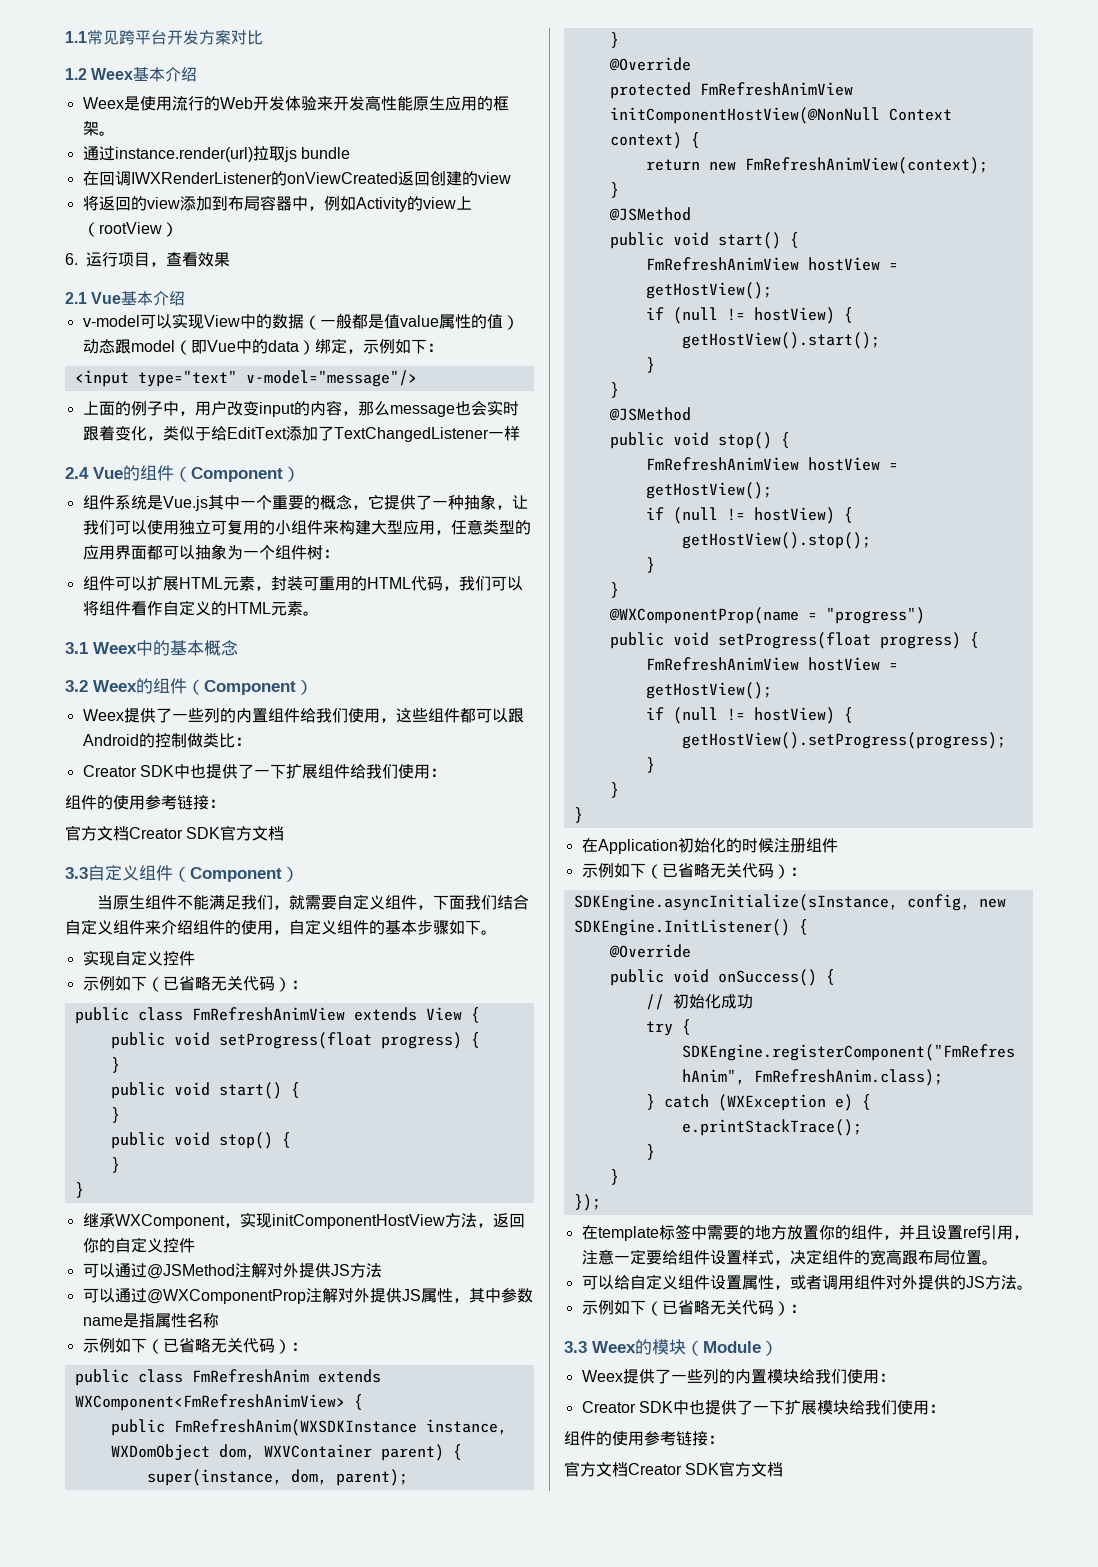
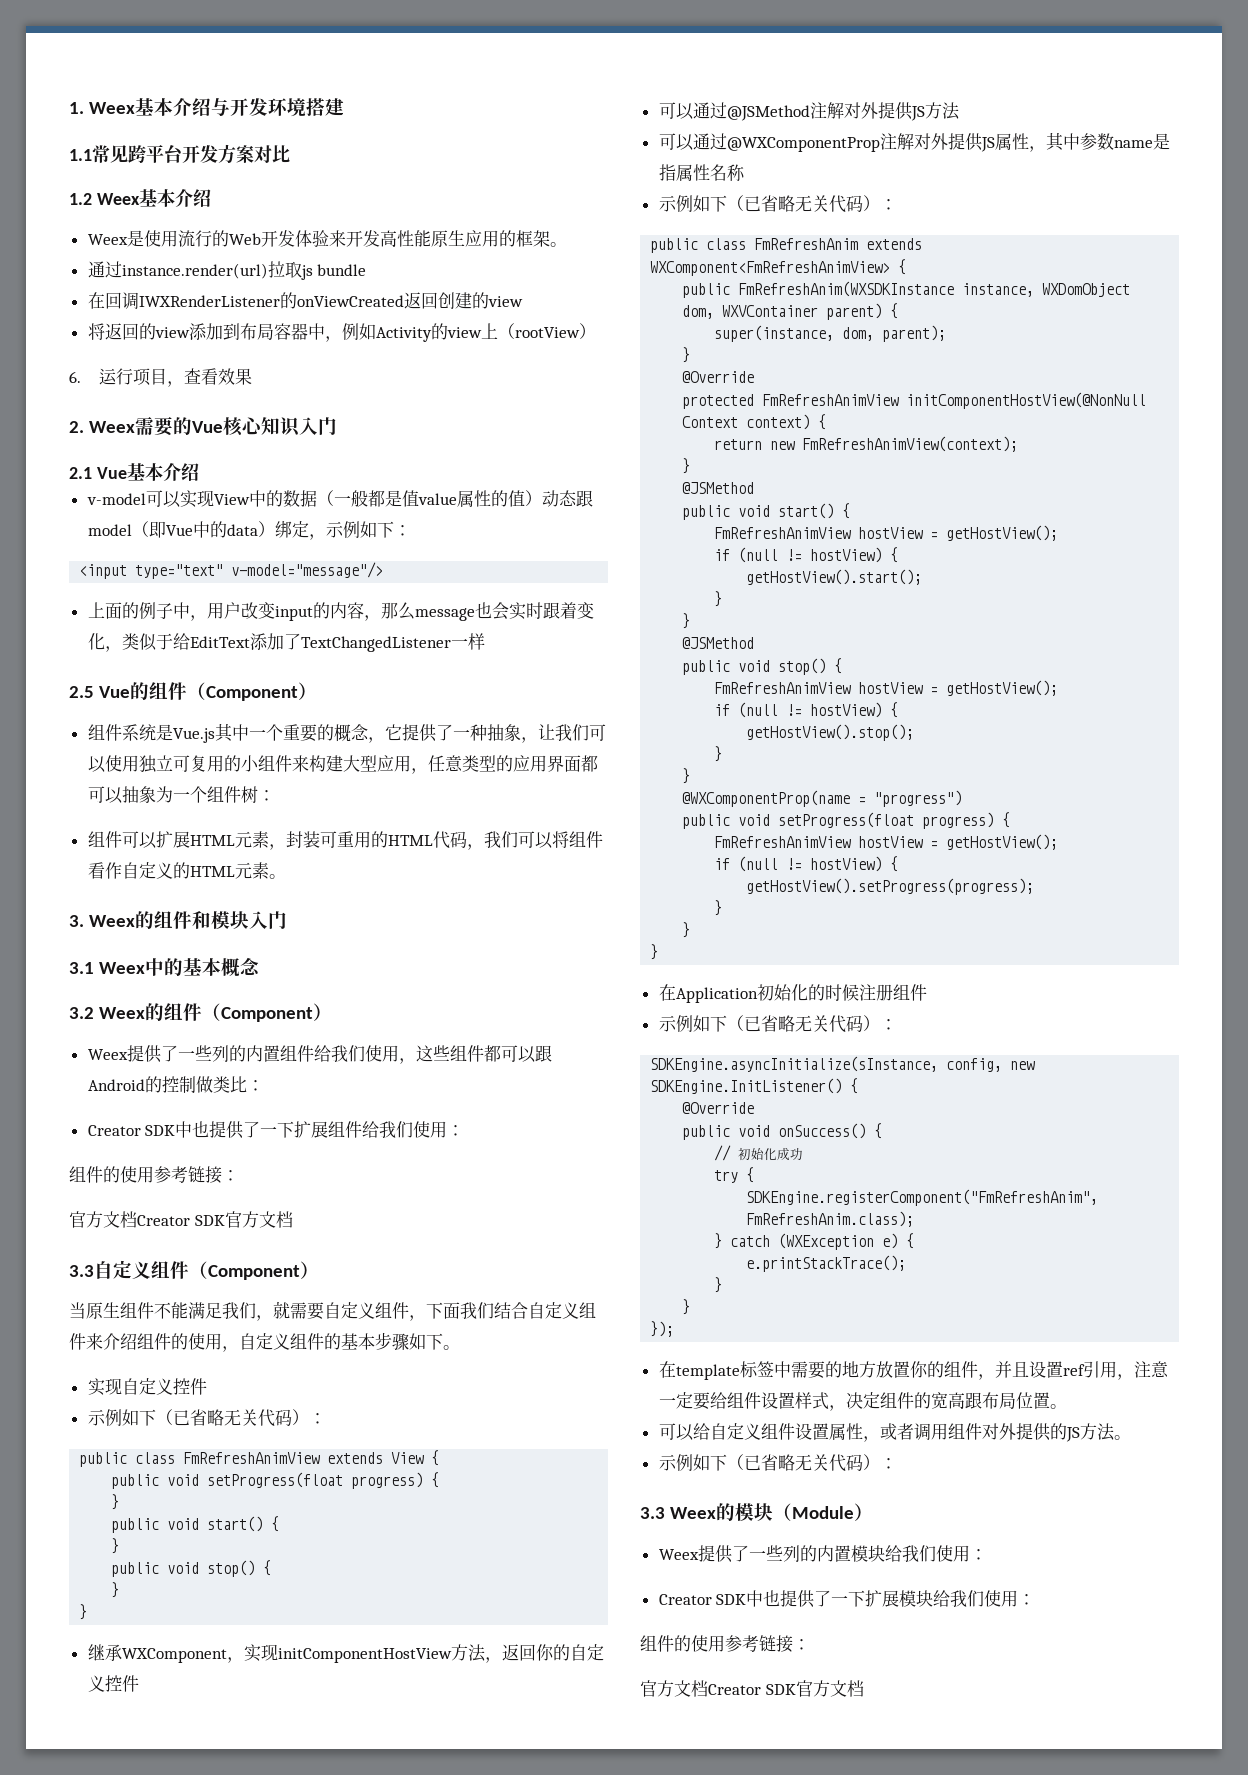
(65, 37) none -> [69,98,344,117] 1. Weex基本介绍与开发环境搭建 //
(230, 259) none -> [69,417,337,437] // 2. Weex需要的Vue核心知识入门
[65,467,89,479] 2.4 -> [69,686,94,698] 2.5
(319, 613) none -> [69,911,287,929] // 3. Weex的组件和模块入门

